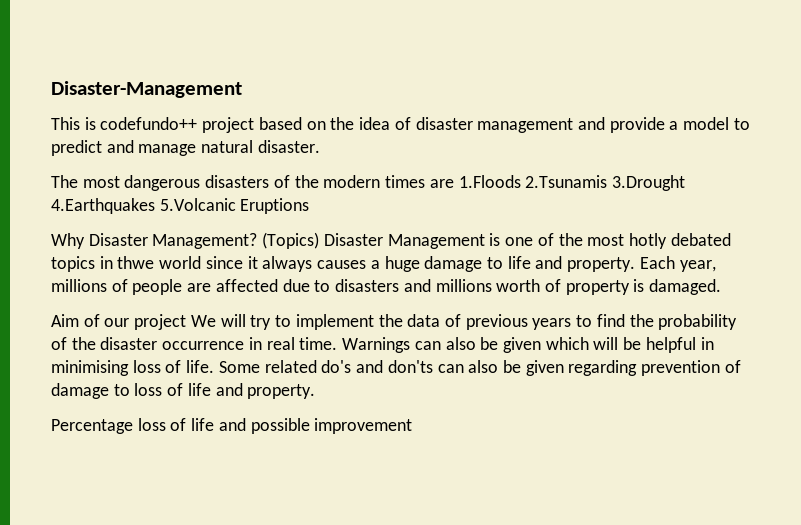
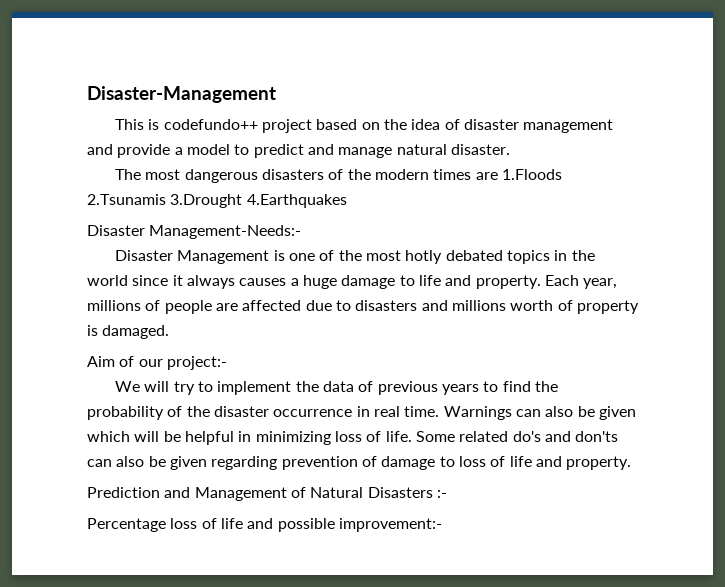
[159,198,310,214] [51,232,320,249] 5.Volcanic Eruptions // Why Disaster Management? (Topics) -> [87,225,302,239] // Disaster Management-Needs:- //
[117,256,155,269] thwe -> [571,250,595,261] the
[134,314,187,330] project -> [166,356,227,370] project:- //
[51,360,129,376] minimising -> [255,431,331,445] minimizing
(316, 391) none -> [87,487,447,501] // Prediction and Management of Natural Disasters :-
[314,418,413,434] improvement -> [338,518,442,532] improvement:-

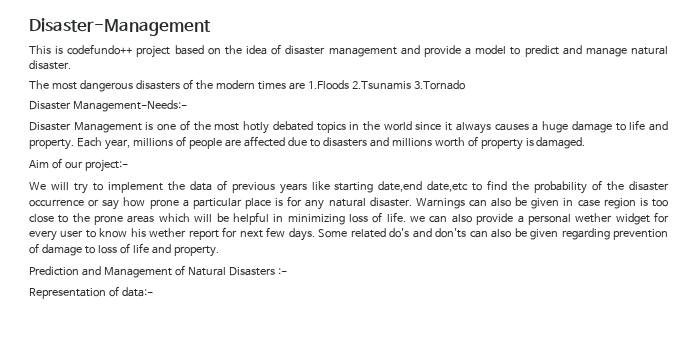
[170,194,347,208] 3.Drought 4.Earthquakes -> [413,80,465,90] 3.Tornado
(479, 389) none -> [311,181,469,193] like starting date,end date,etc
[356,406,440,417] in real time. -> [88,196,412,210] or say how prone a particular place is for any natural disaster.
(636, 413) none -> [563,198,668,209] [29,213,155,225] in case region is too close to the prone areas
(412, 436) none -> [410,212,670,225] [29,227,315,241] we can also provide a personal wether widget for every user to know his wether report for next few days.
[87,518,442,532] Percentage loss of life and possible improvement:- -> [29,286,153,299] Representation of data:-

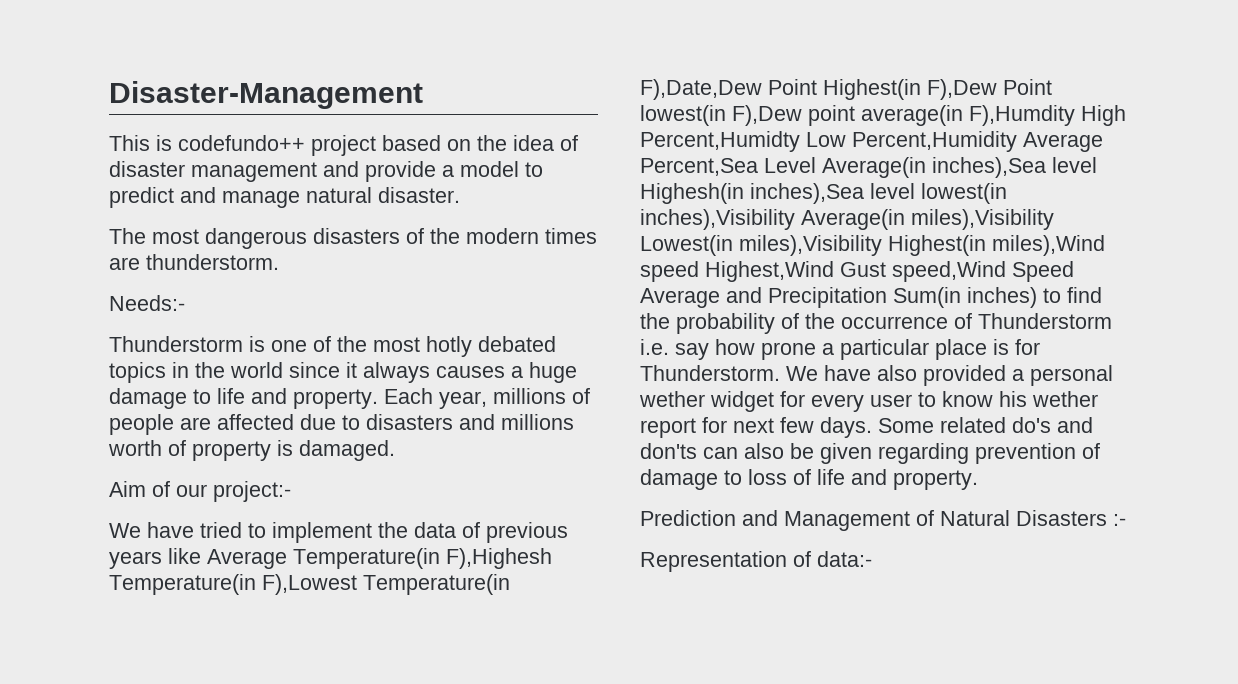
[307,80,465,90] [29,100,187,112] [29,122,142,133] 1.Floods 2.Tsunamis 3.Tornado // Disaster Management-Needs:- // Disaster Management -> [146,254,279,270] [109,295,185,311] [109,336,243,352] thunderstorm. // Needs:- // Thunderstorm
[50,182,88,194] will try -> [147,522,242,538] have tried
[334,181,469,193] starting date,end date,etc -> [207,548,552,569] [109,574,510,595] [640,79,1052,100] [640,105,1126,126] [640,131,1103,152] [640,157,1097,178] [640,183,1007,204] [640,209,1054,230] [640,235,1105,256] [640,261,1074,282] [640,287,1037,308] Average Temperature(in F),Highesh Temperature(in F),Lowest Temperature(in F),Date,Dew Point Highest(in F),Dew Point lowest(in F),Dew point average(in F),Humdity High Percent,Humidty Low Percent,Humidity Average Percent,Sea Level Average(in inches),Sea level Highesh(in inches),Sea level lowest(in inches),Visibility Average(in miles),Visibility Lowest(in miles),Visibility Highest(in miles),Wind speed Highest,Wind Gust speed,Wind Speed Average and Precipitation Sum(in inches)
[629,181,669,191] [29,199,100,207] disaster occurrence or -> [841,313,1112,329] [640,339,669,355] occurrence of Thunderstorm i.e.
[305,197,668,210] [29,212,514,225] any natural disaster. Warnings can also be given in case region is too close to the prone areas which will be helpful in minimizing loss of life. we can also provide -> [640,365,1006,386] Thunderstorm. We have also provided

